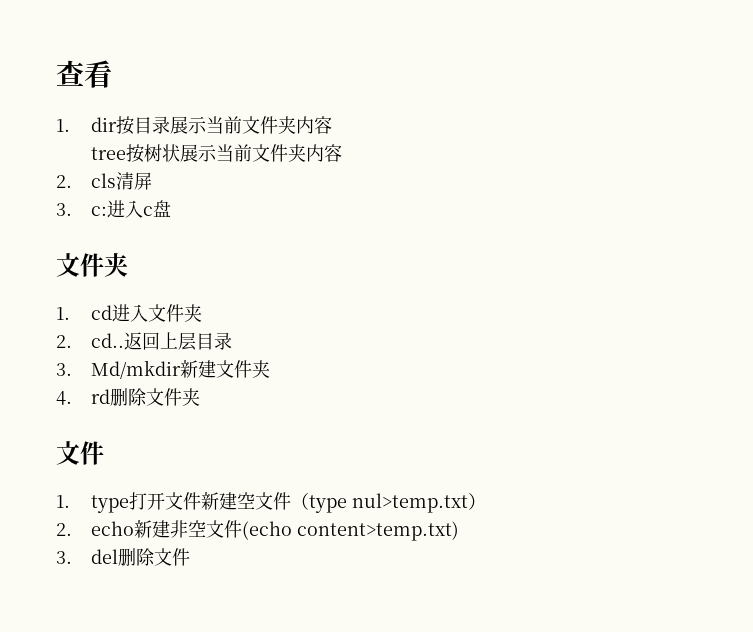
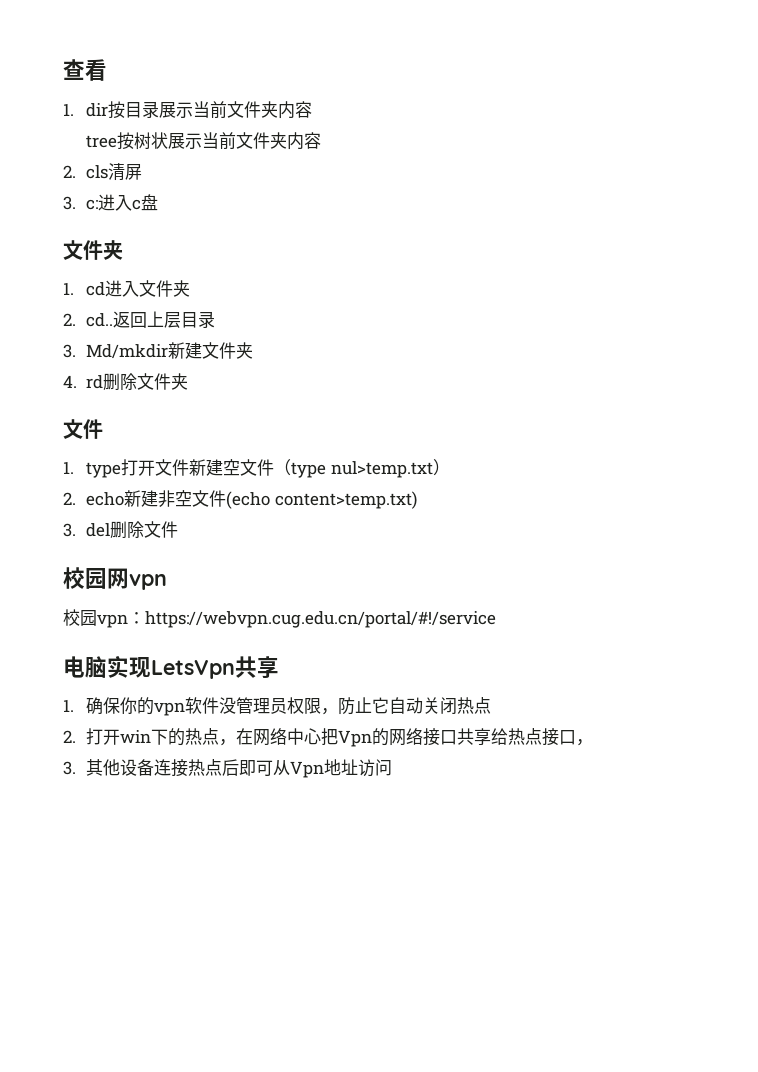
(190, 557) none -> [63,567,167,590] [63,609,496,628] [63,655,279,679] [63,697,492,716] [63,728,594,747] [63,759,393,778] // 校园网vpn // 校园vpn：https://webvpn.cug.edu.cn/portal/#!/service // 电脑实现LetsVpn共享 // 1.确保你的vpn软件没管理员权限，防止它自动关闭热点 // 2.打开win下的热点，在网络中心把Vpn的网络接口共享给热点接口， // 3.其他设备连接热点后即可从Vpn地址访问

